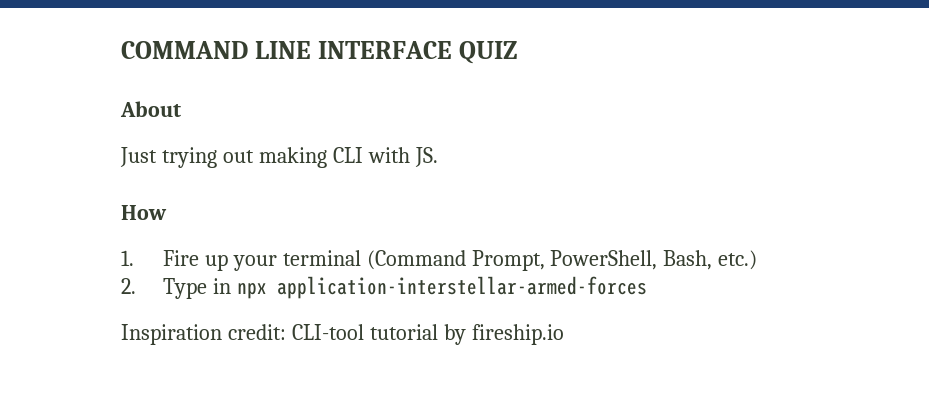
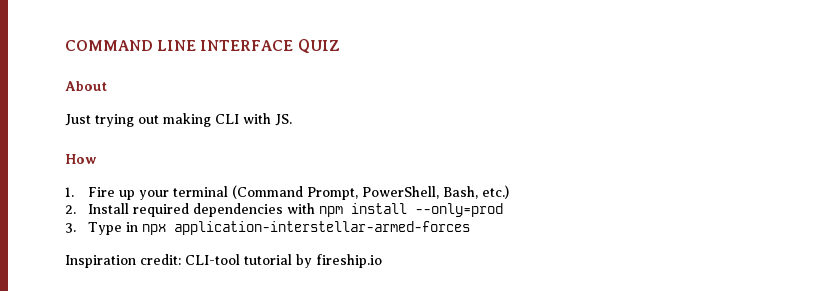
(136, 286) none -> [88,203,504,217] [65,223,76,233] Install required dependencies with npm install --only=prod // 3.

